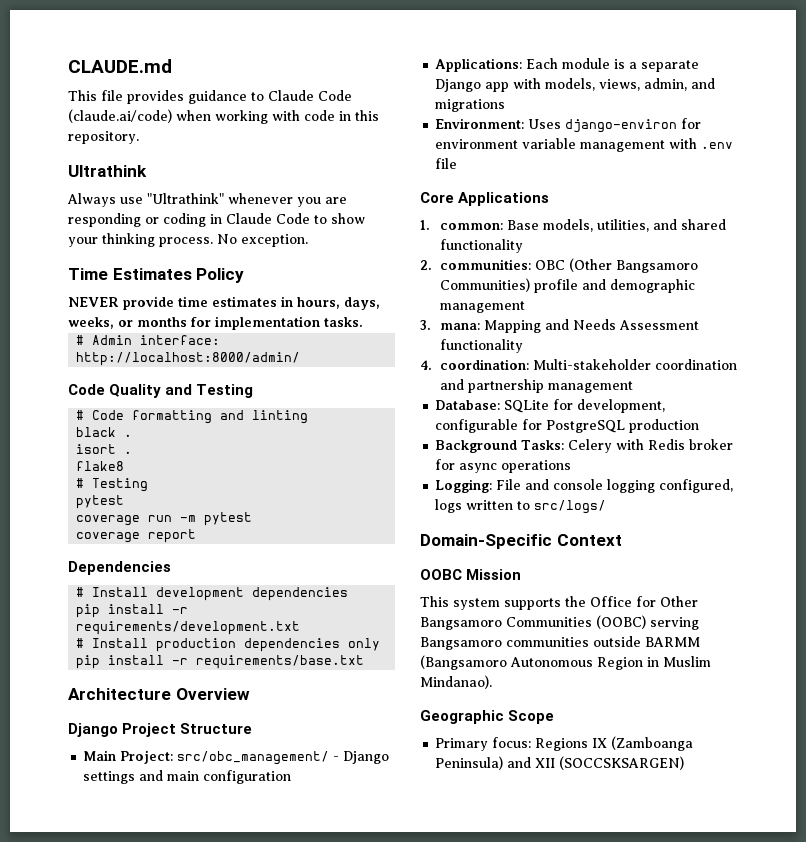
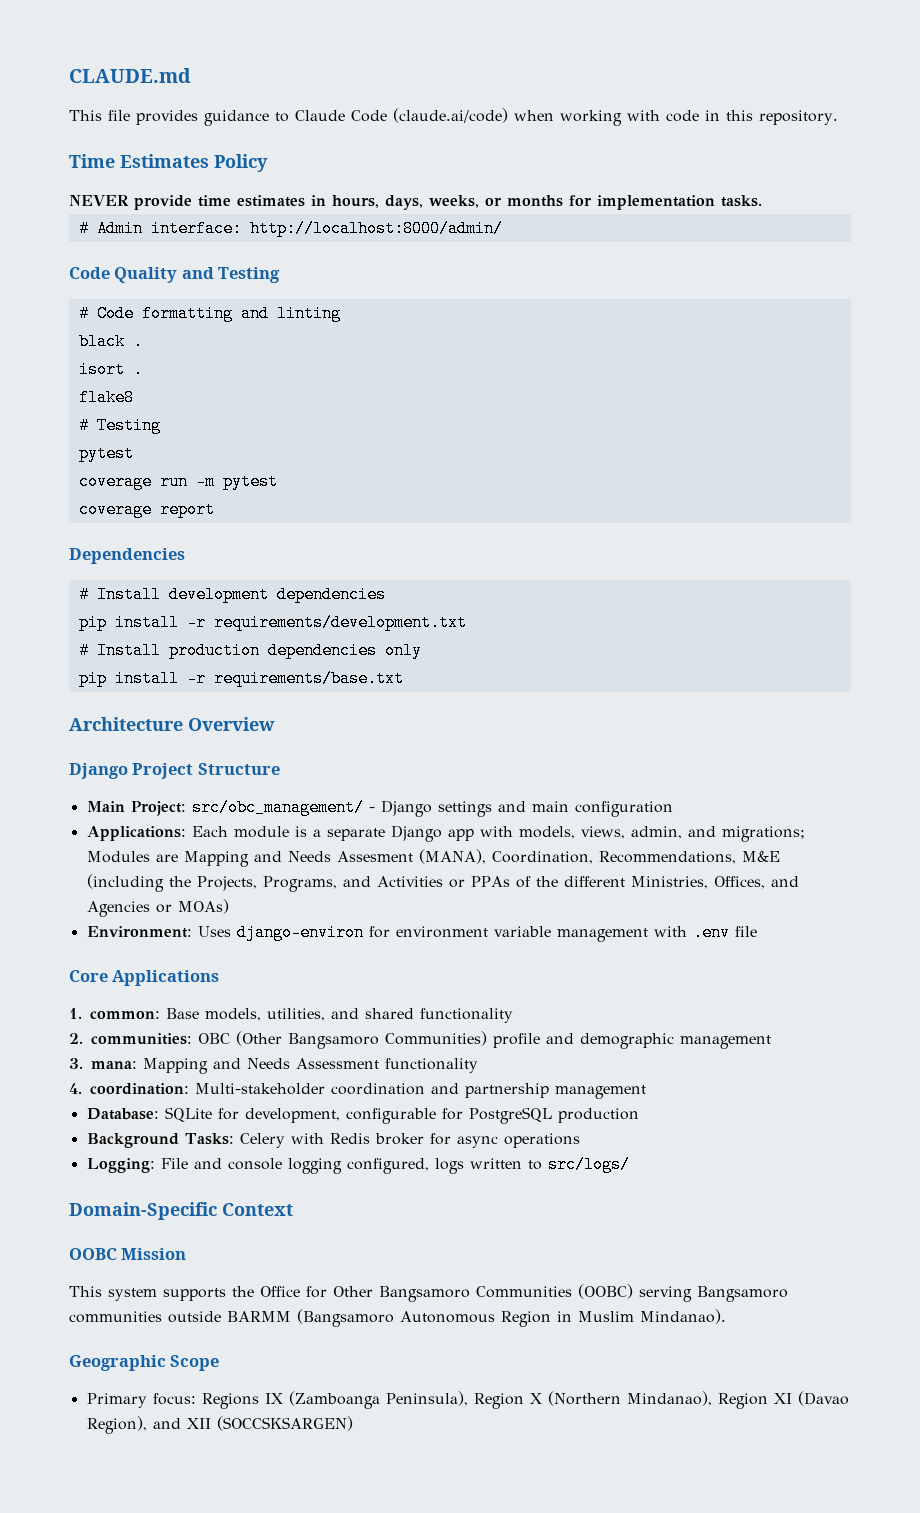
[68,165,147,177] [67,193,347,207] [68,213,365,227] [68,233,308,247] // Ultrathink // Always use "Ultrathink" whenever you are responding or coding in Claude Code to show your thinking process. No exception. -> (838, 117) none
[435,99,506,112] migrations -> [721,826,805,842] [86,849,780,867] [86,874,799,892] [86,899,229,917] migrations; Modules are Mapping and Needs Assesment (MANA), Coordination, Recommendations, M&E (including the Projects, Programs, and Activities or PPAs of the different Ministries, Offices, and Agencies or MOAs)
[435,756,504,770] Peninsula) -> [385,1391,849,1409] [86,1416,147,1434] Peninsula), Region X (Northern Mindanao), Region XI (Davao Region),

